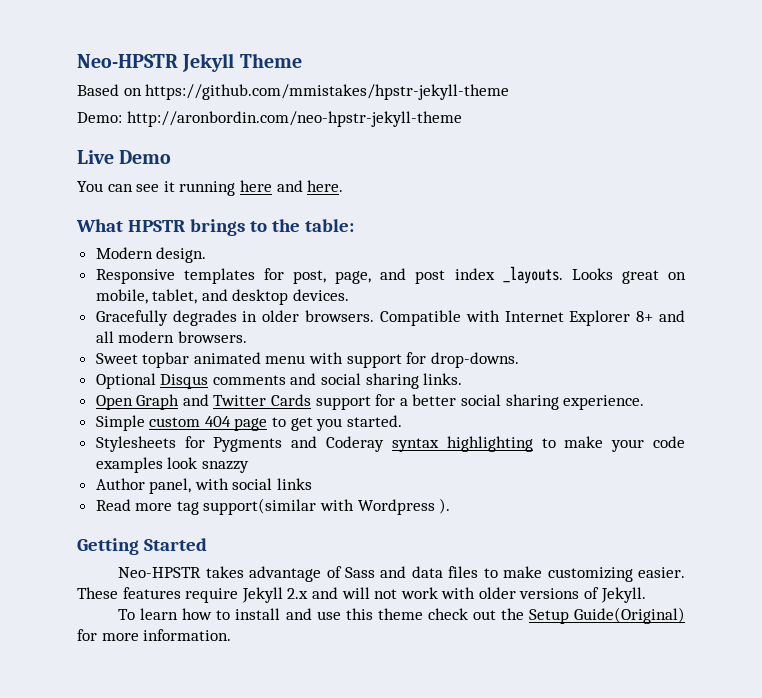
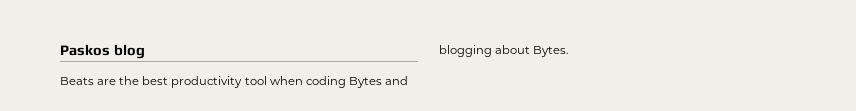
[77,53,302,72] [77,84,510,100] [77,111,462,127] [77,150,172,164] [77,180,344,196] [76,219,354,236] [95,247,207,263] [95,266,686,284] [95,289,350,305] [95,310,685,326] [95,331,247,343] [95,352,519,368] [95,373,463,389] [95,394,645,410] [95,415,402,431] [95,436,685,452] [95,457,249,473] [95,478,313,494] [95,498,451,515] [77,538,207,555] [118,566,685,582] [77,587,646,603] [118,607,685,624] [77,629,232,641] Neo-HPSTR Jekyll Theme // Based on https://github.com/mmistakes/hpstr-jekyll-theme // Demo: http://aronbordin.com/neo-hpstr-jekyll-theme // Live Demo // You can see it running here and here. // What HPSTR brings to the table: // Modern design. // Responsive templates for post, page, and post index _layouts. Looks great on mobile, tablet, and desktop devices. // Gracefully degrades in older browsers. Compatible with Internet Explorer 8+ and all modern browsers. // Sweet topbar animated menu with support for drop-downs. // Optional Disqus comments and social sharing links. // Open Graph and Twitter Cards support for a better social sharing experience. // Simple custom 404 page to get you started. // Stylesheets for Pygments and Coderay syntax highlighting to make your code examples look snazzy // Author panel, with social links // Read more tag support(similar with Wordpress ). // Getting Started // Neo-HPSTR takes advantage of Sass and data files to make customizing easier. These features require Jekyll 2.x and will not work with older versions of Jekyll. // To learn how to install and use this theme check out the Setup Guide(Original) for more information. -> [60,44,145,59] [60,76,408,88] [439,45,569,57] Paskos blog // Beats are the best productivity tool when coding Bytes and blogging about Bytes.

